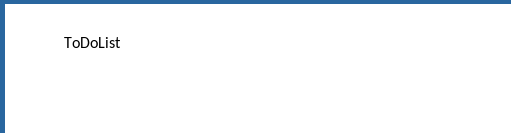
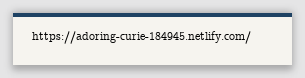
[64,37,121,48] ToDoList -> [32,31,251,44] https://adoring-curie-184945.netlify.com/

